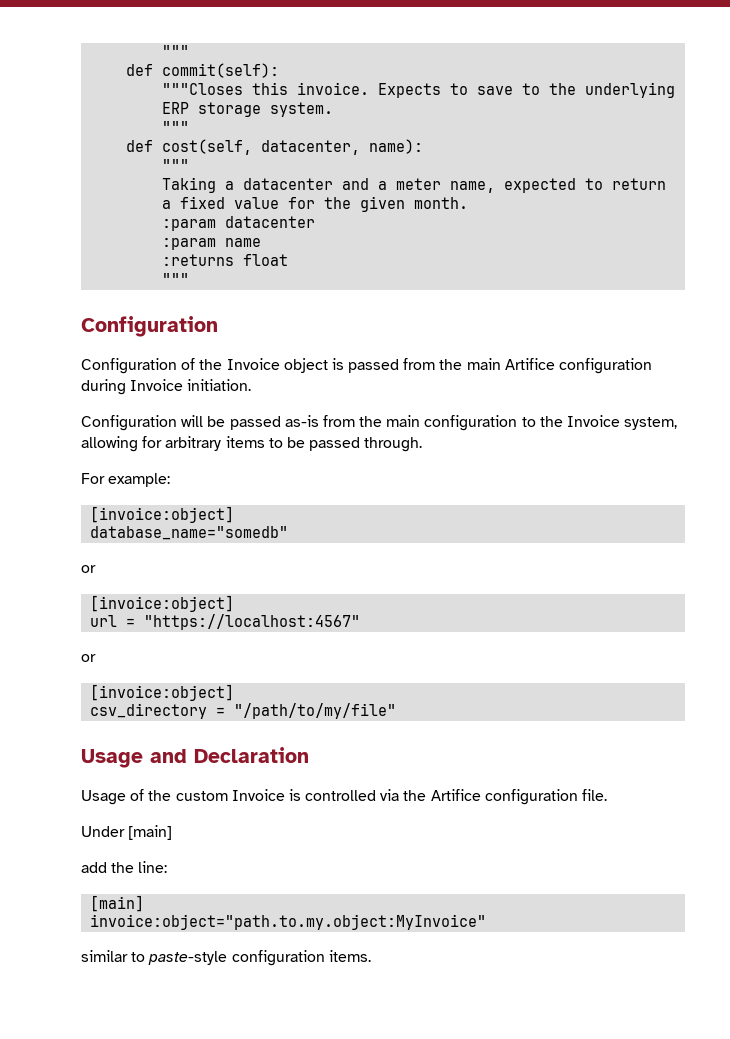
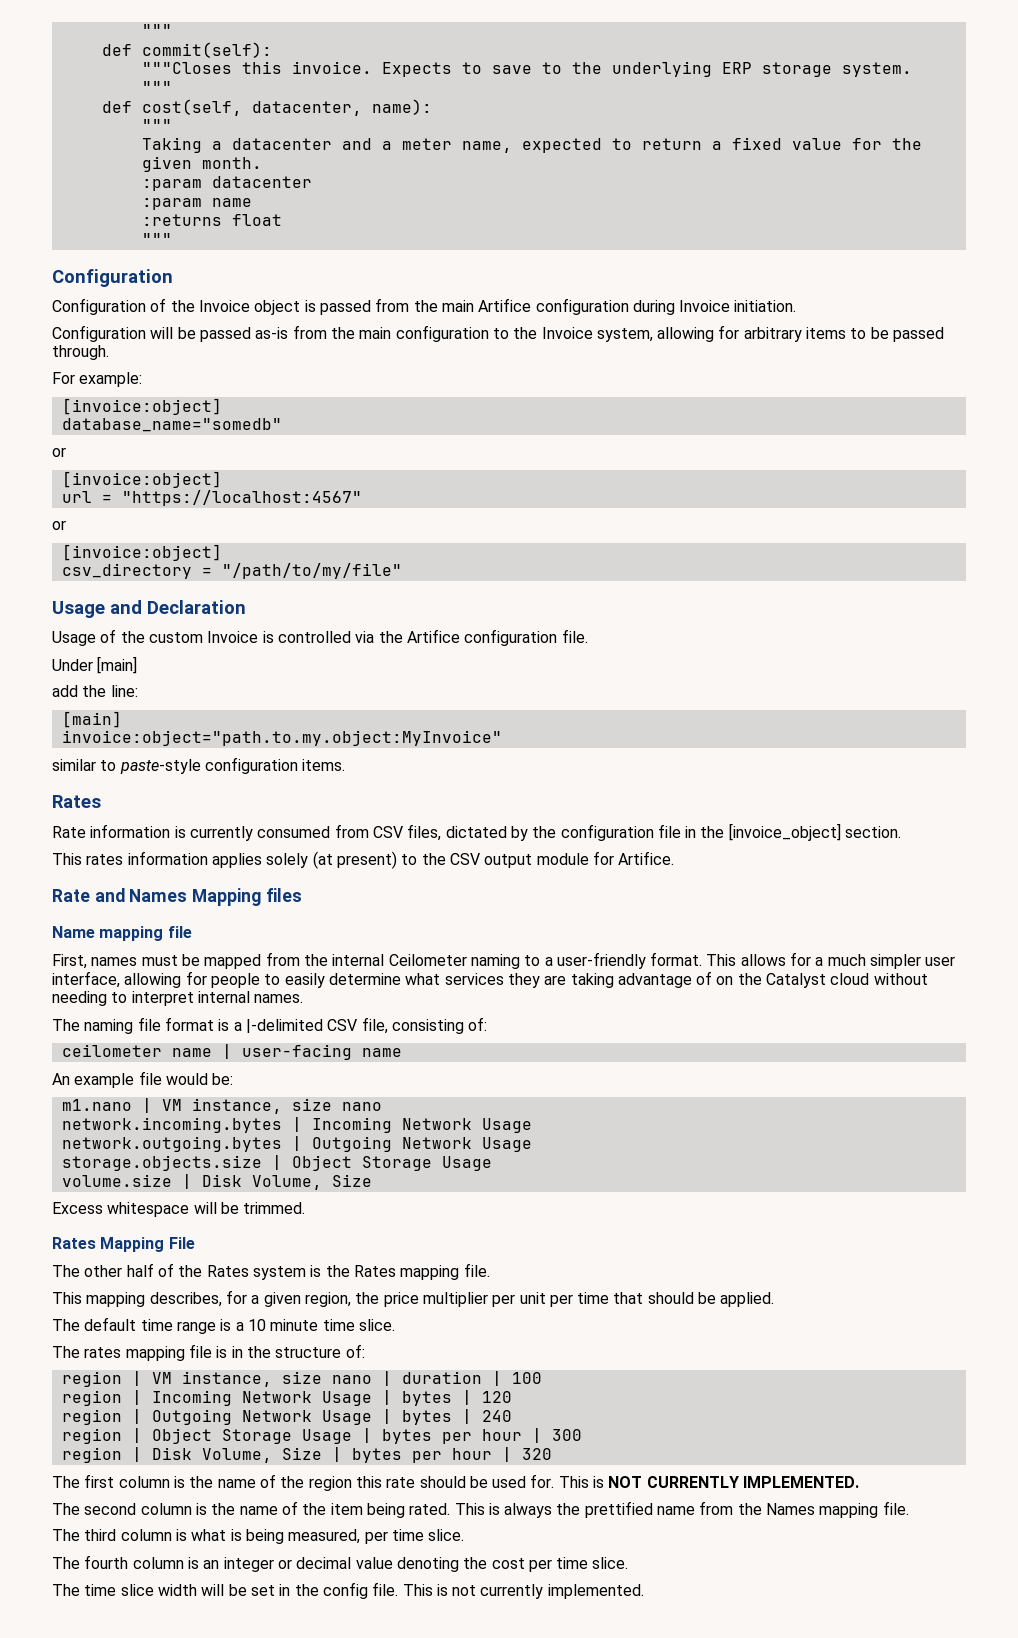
(371, 956) none -> [52,795,101,808] [52,823,902,841] [52,851,675,869] [52,888,302,906] [52,926,192,941] [52,952,956,969] [52,971,928,988] [52,991,304,1006] [52,1017,488,1034] [61,1044,402,1060] [52,1071,234,1088] [61,1098,382,1114] [61,1117,532,1133] [61,1136,532,1152] [61,1155,492,1171] [61,1174,372,1190] [52,1202,306,1217] [52,1237,195,1252] [52,1263,490,1280] [52,1290,775,1307] [52,1317,395,1334] [52,1344,365,1361] [61,1371,542,1387] [61,1390,512,1406] [61,1409,512,1425] [61,1428,582,1444] [61,1447,552,1463] [52,1474,860,1491] [52,1501,909,1518] [52,1529,465,1544] [52,1555,629,1572] [52,1582,644,1599] // Rates // Rate information is currently consumed from CSV files, dictated by the configuration file in the [invoice_object] section. // This rates information applies solely (at present) to the CSV output module for Artifice. // Rate and Names Mapping files // Name mapping file // First, names must be mapped from the internal Ceilometer naming to a user-friendly format. This allows for a much simpler user interface, allowing for people to easily determine what services they are taking advantage of on the Catalyst cloud without needing to interpret internal names. // The naming file format is a |-delimited CSV file, consisting of: // ceilometer name | user-facing name // An example file would be: // m1.nano | VM instance, size nano // network.incoming.bytes | Incoming Network Usage // network.outgoing.bytes | Outgoing Network Usage // storage.objects.size | Object Storage Usage // volume.size | Disk Volume, Size // Excess whitespace will be trimmed. // Rates Mapping File // The other half of the Rates system is the Rates mapping file. // This mapping describes, for a given region, the price multiplier per unit per time that should be applied. // The default time range is a 10 minute time slice. // The rates mapping file is in the structure of: // region | VM instance, size nano | duration | 100 // region | Incoming Network Usage | bytes | 120 // region | Outgoing Network Usage | bytes | 240 // region | Object Storage Usage | bytes per hour | 300 // region | Disk Volume, Size | bytes per hour | 320 // The first column is the name of the region this rate should be used for. This is NOT CURRENTLY IMPLEMENTED. // The second column is the name of the item being rated. This is always the prettified name from the Names mapping file. // The third column is what is being measured, per time slice. // The fourth column is an integer or decimal value denoting the cost per time slice. // The time slice width will be set in the config file. This is not currently implemented.

